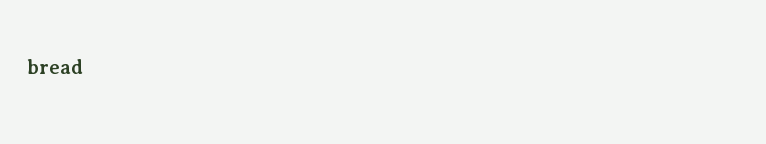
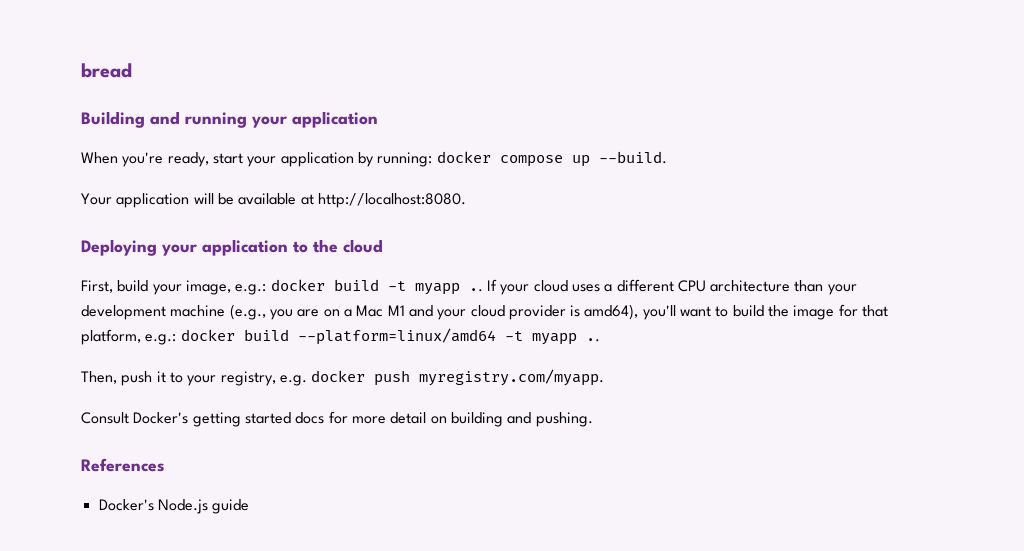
(83, 66) none -> [81,111,378,128] [81,151,667,167] [81,193,466,208] [81,239,383,256] [81,279,857,295] [81,304,889,320] [81,328,600,345] [81,369,605,386] [81,411,593,427] [81,458,165,472] [98,499,250,514] // Building and running your application // When you're ready, start your application by running: docker compose up --build. // Your application will be available at http://localhost:8080. // Deploying your application to the cloud // First, build your image, e.g.: docker build -t myapp .. If your cloud uses a different CPU architecture than your development machine (e.g., you are on a Mac M1 and your cloud provider is amd64), you'll want to build the image for that platform, e.g.: docker build --platform=linux/amd64 -t myapp .. // Then, push it to your registry, e.g. docker push myregistry.com/myapp. // Consult Docker's getting started docs for more detail on building and pushing. // References // Docker's Node.js guide

